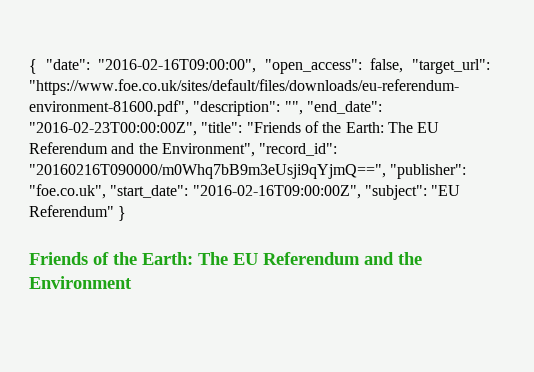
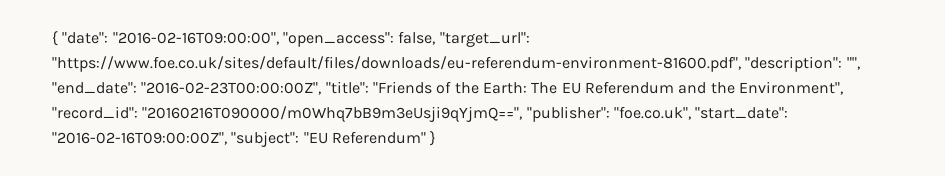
[29,252,422,265] [29,276,132,289] // Friends of the Earth: The EU Referendum and the Environment -> (437, 138) none

